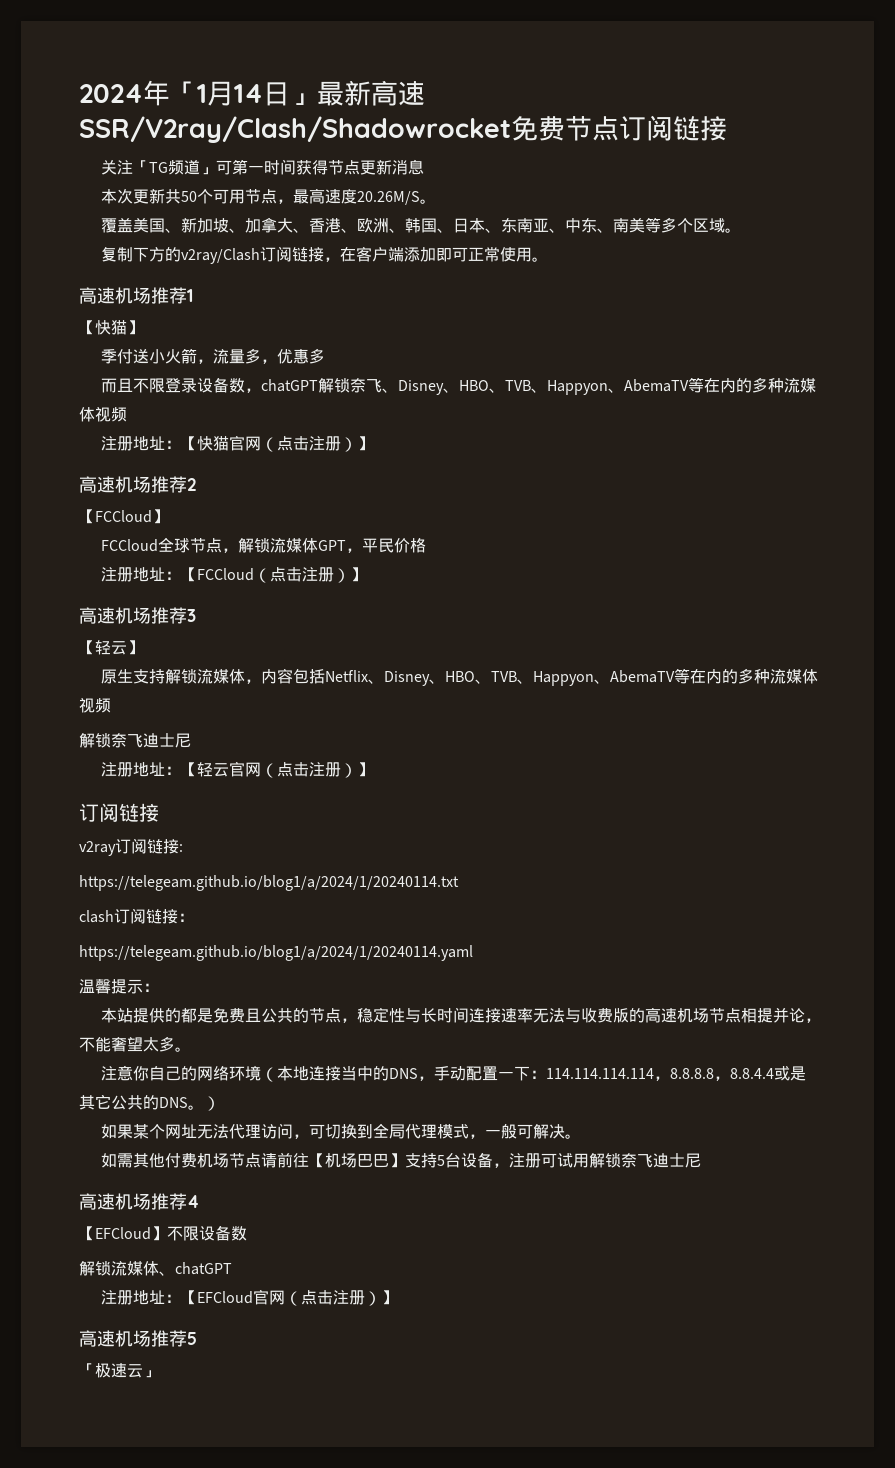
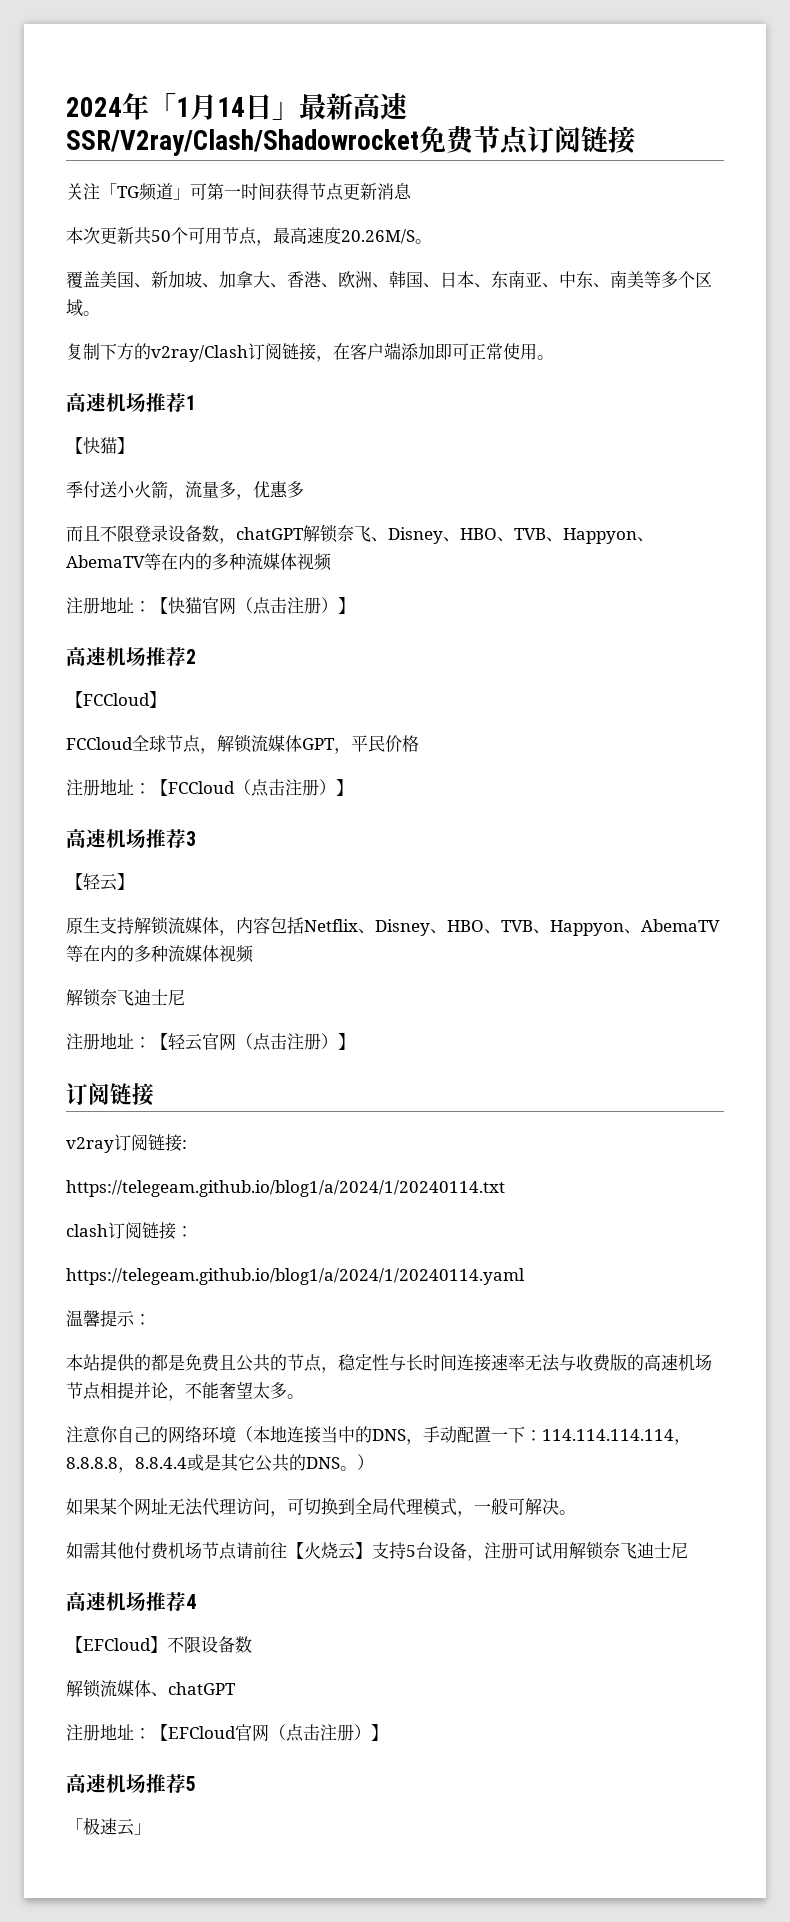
[324,1153,389,1168] 机场巴巴 -> [304,1542,355,1560] 火烧云

